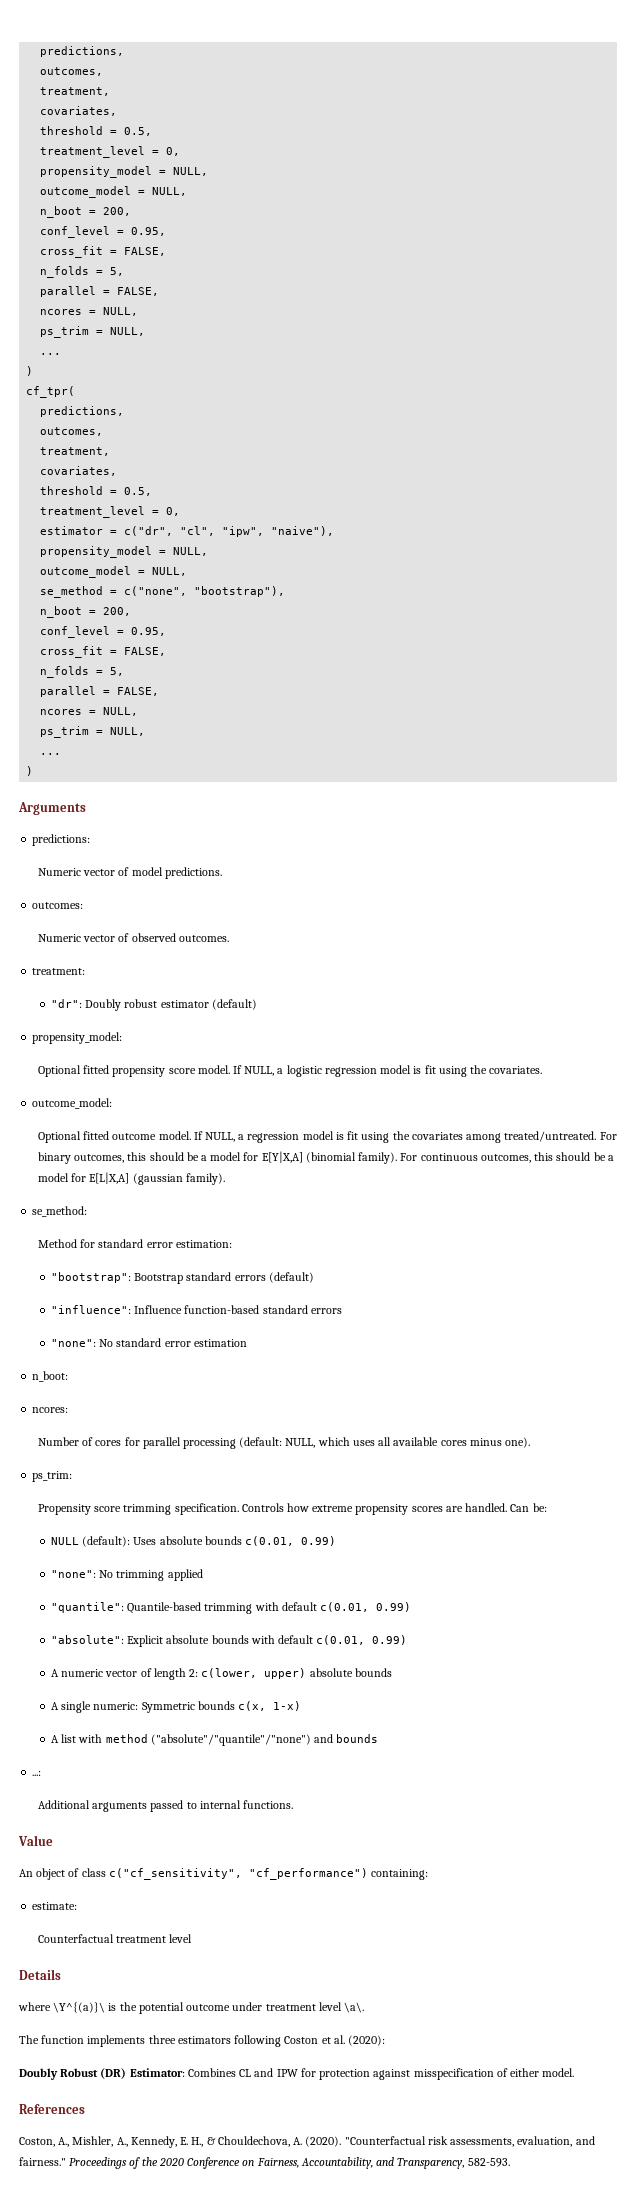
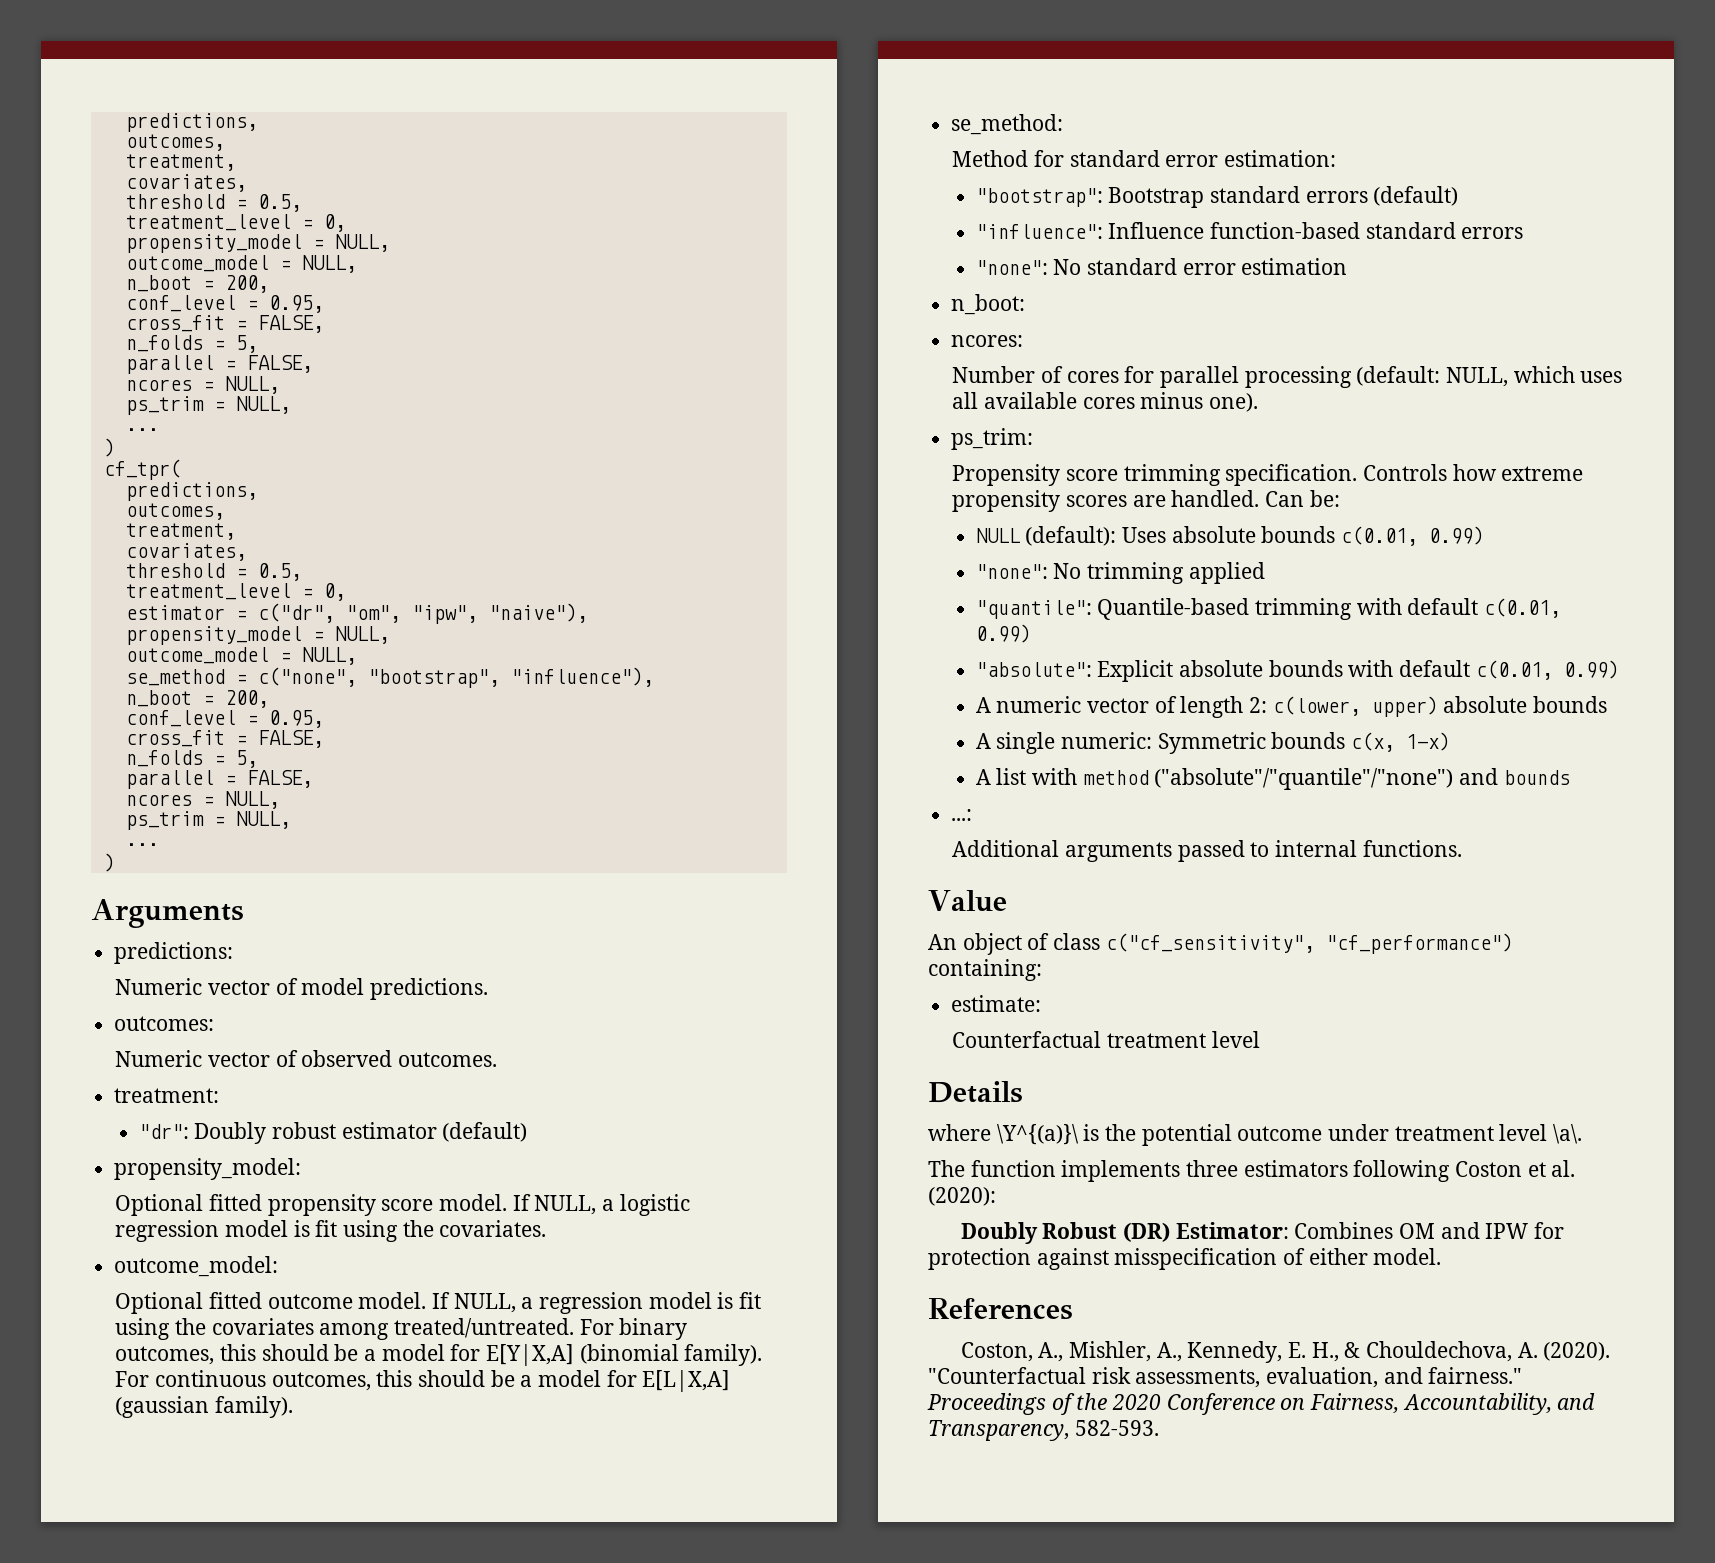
[180,526,216,536] "cl", -> [345,605,401,623] "om",
[194,586,286,597] "bootstrap"), -> [367,667,654,688] "bootstrap", "influence"),
[239,2069,252,2077] CL -> [1398,1223,1435,1239] OM

